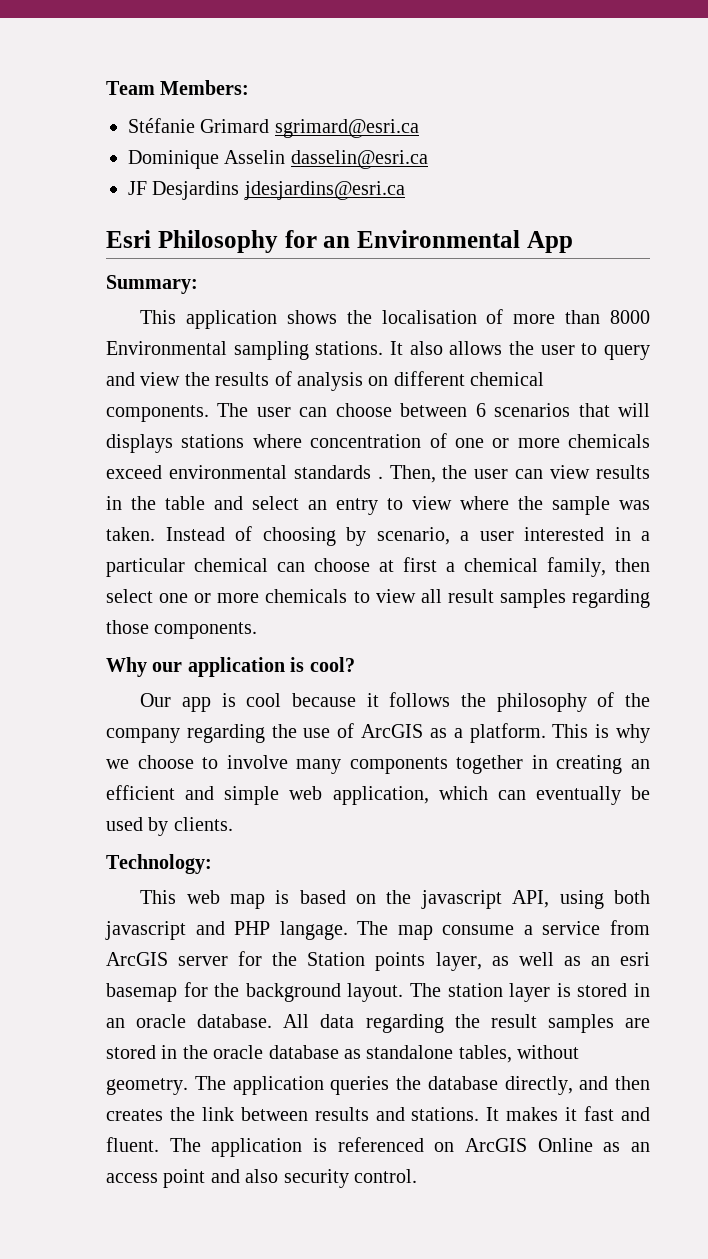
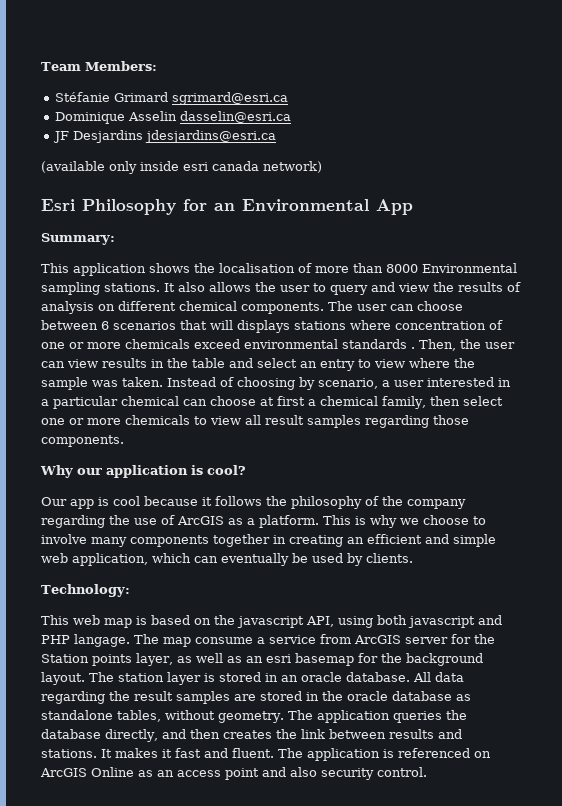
(405, 190) none -> [41,161,322,174] // (available only inside esri canada network)

